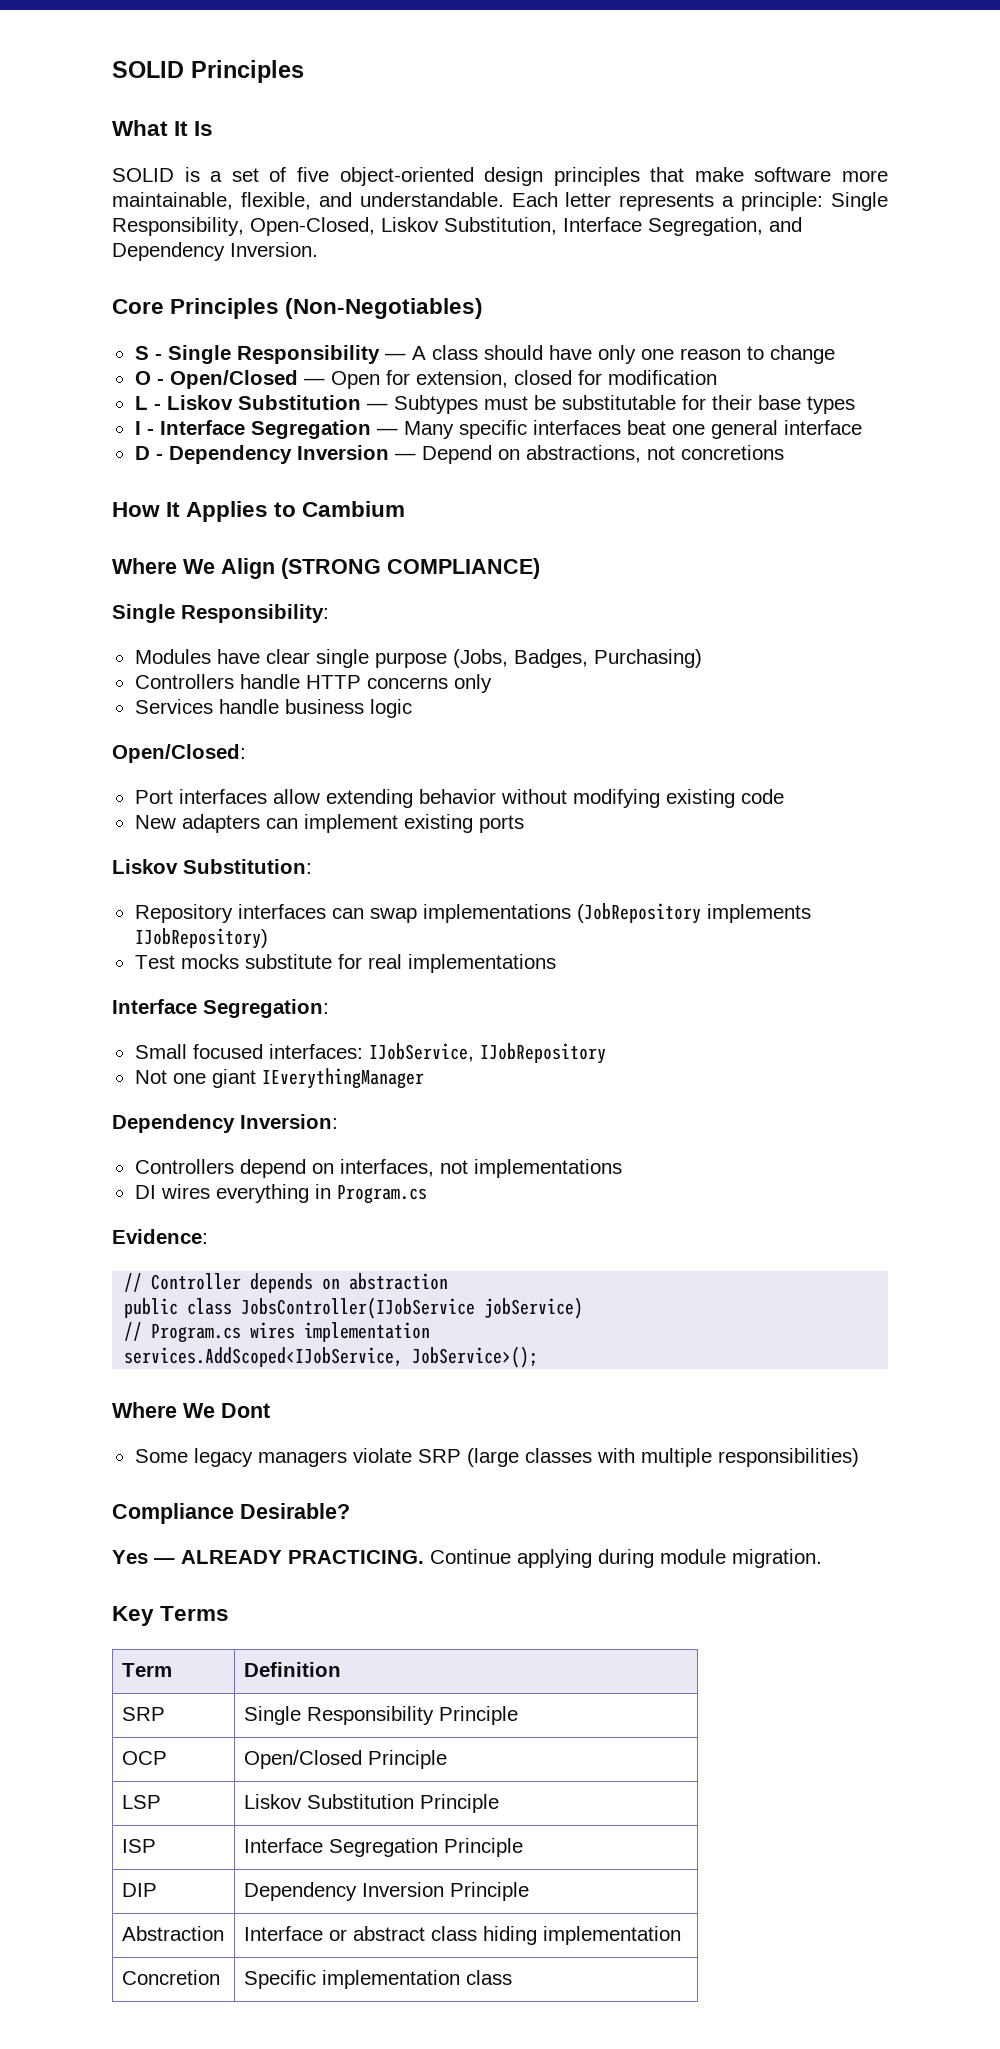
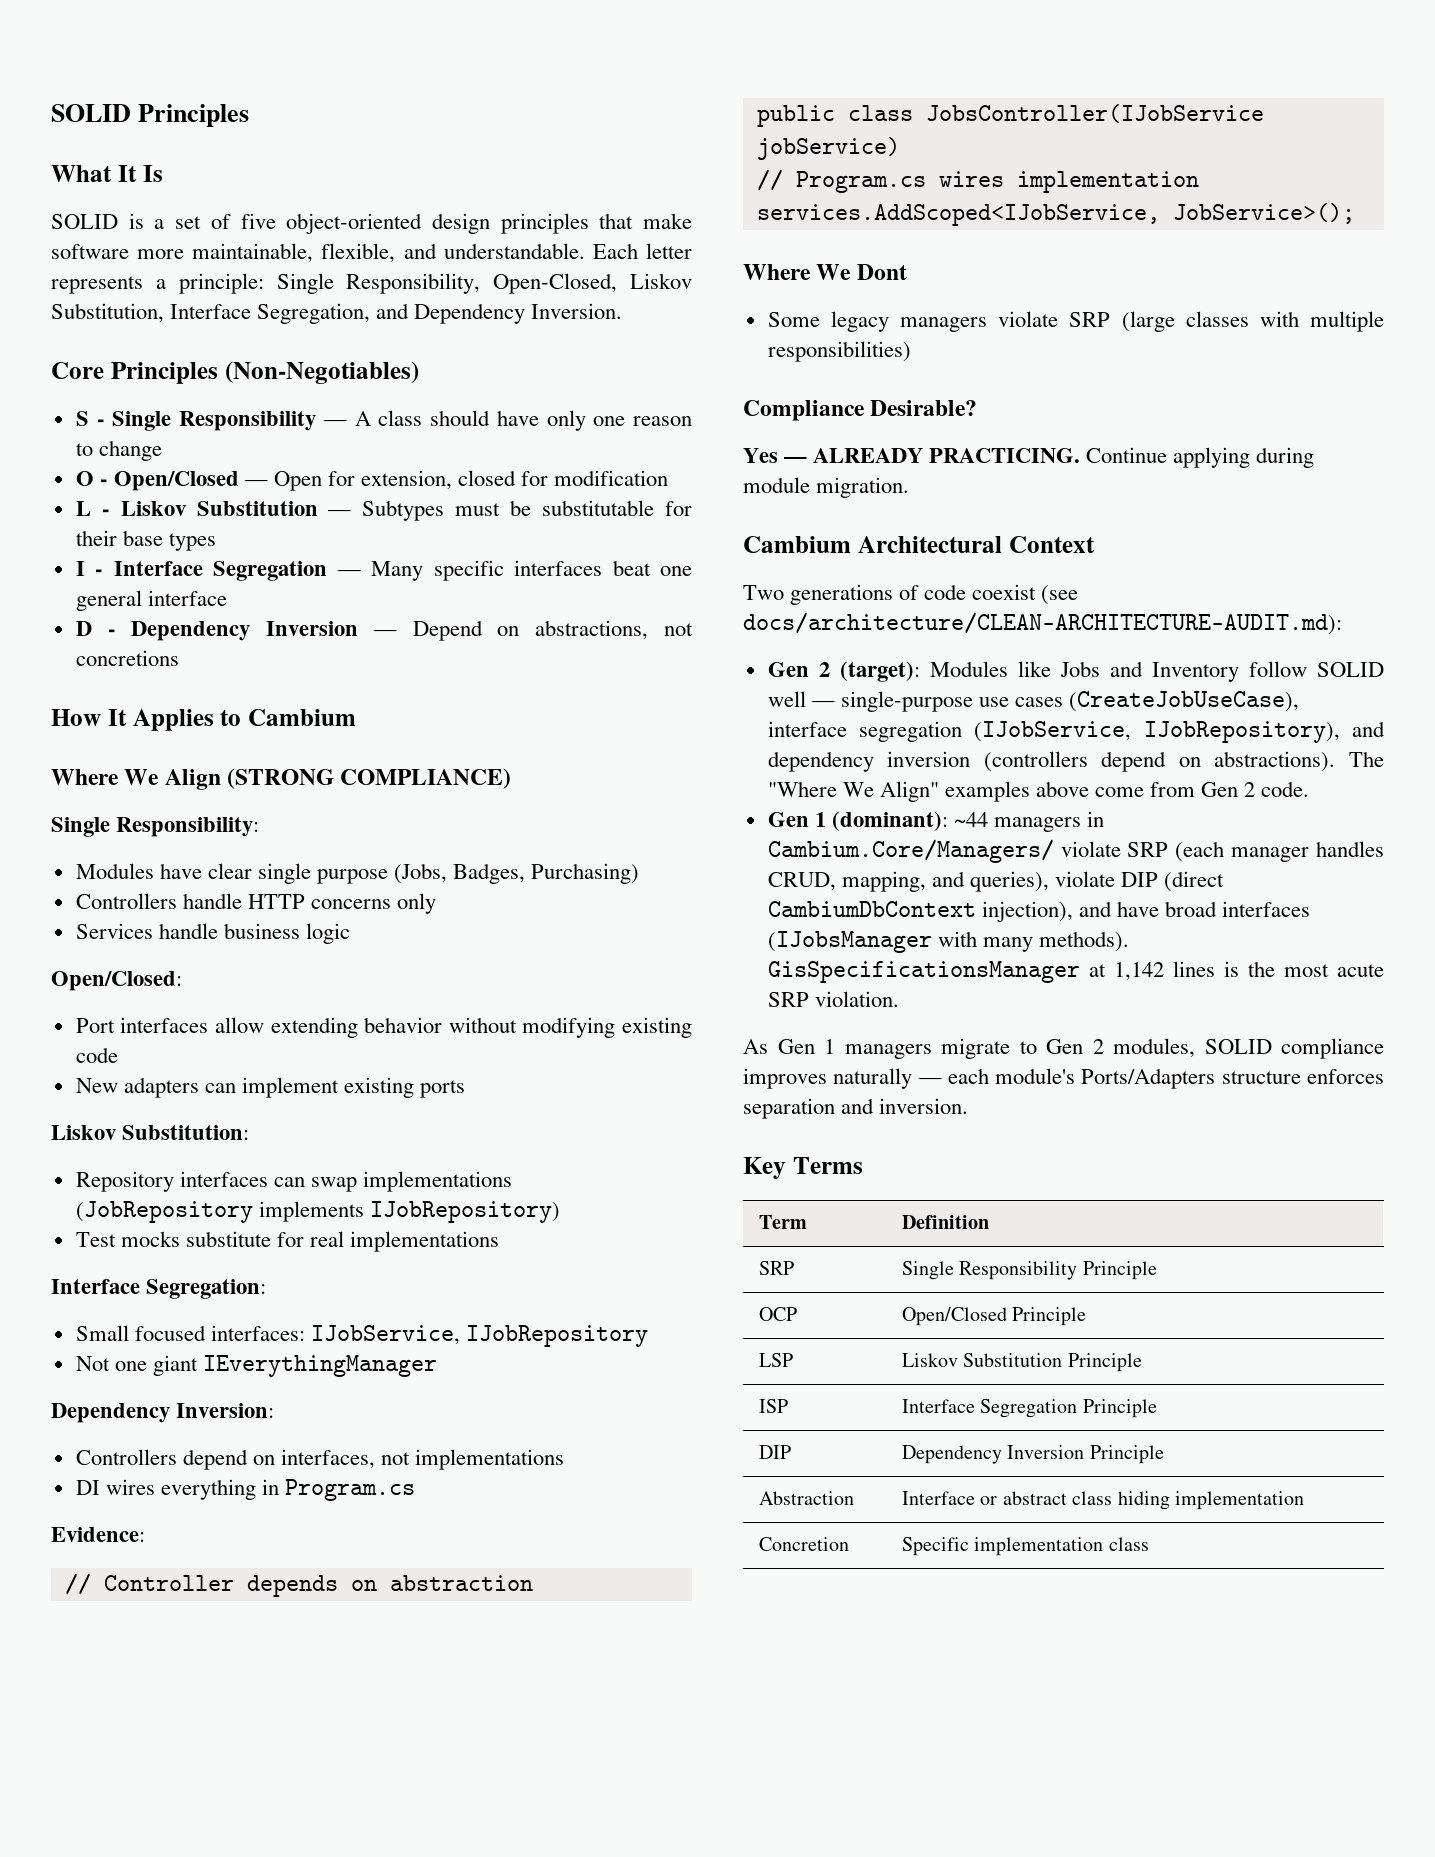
(822, 1558) none -> [743,536,1095,553] [743,584,1079,605] [743,612,1342,635] [767,661,1384,682] [767,691,1300,712] [767,721,1385,743] [767,751,1384,772] [767,781,1310,802] [767,811,1105,832] [767,839,1384,863] [767,871,1225,892] [767,901,1311,922] [767,931,1129,953] [767,961,1384,983] [767,991,899,1007] [743,1038,1384,1059] [743,1068,1384,1089] [743,1098,969,1119] // Cambium Architectural Context // Two generations of code coexist (see docs/architecture/CLEAN-ARCHITECTURE-AUDIT.md): // Gen 2 (target): Modules like Jobs and Inventory follow SOLID well — single-purpose use cases (CreateJobUseCase), interface segregation (IJobService, IJobRepository), and dependency inversion (controllers depend on abstractions). The "Where We Align" examples above come from Gen 2 code. // Gen 1 (dominant): ~44 managers in Cambium.Core/Managers/ violate SRP (each manager handles CRUD, mapping, and queries), violate DIP (direct CambiumDbContext injection), and have broad interfaces (IJobsManager with many methods). GisSpecificationsManager at 1,142 lines is the most acute SRP violation. // As Gen 1 managers migrate to Gen 2 modules, SOLID compliance improves naturally — each module's Ports/Adapters structure enforces separation and inversion.

